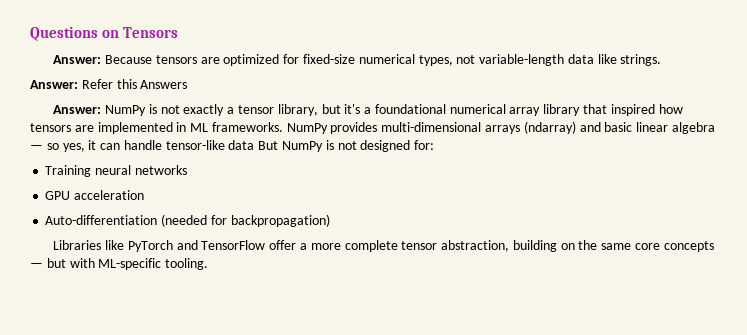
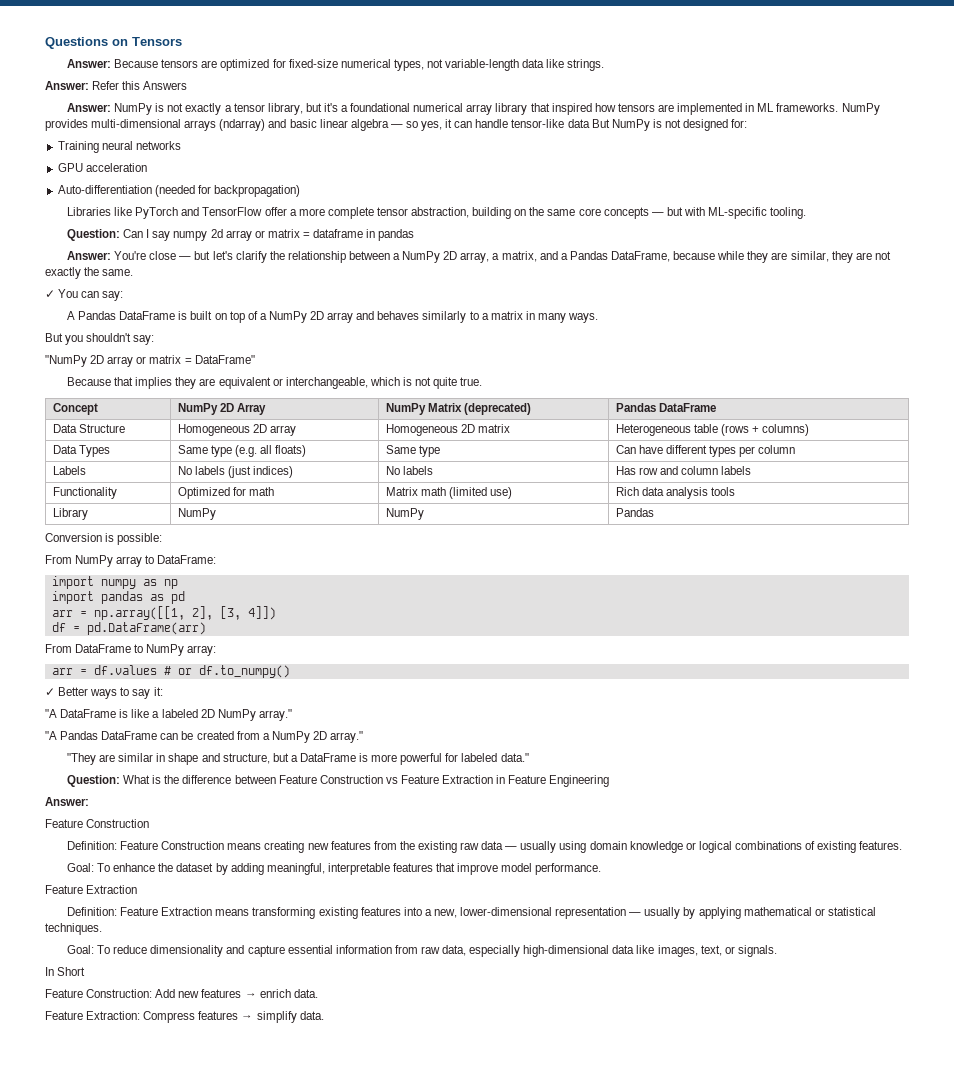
(209, 264) none -> [67,229,415,241] [67,251,891,263] [45,267,134,279] [45,289,124,301] [67,311,599,323] [45,333,155,345] [45,355,255,367] [67,377,483,389] [52,403,98,415] [177,403,266,415] [385,403,531,415] [615,403,716,412] [52,424,125,433] [177,424,296,436] [385,424,510,436] [615,424,810,436] [52,445,110,457] [177,445,307,457] [385,445,440,457] [615,445,796,457] [52,466,86,475] [177,466,293,478] [385,466,433,475] [615,466,752,475] [52,487,117,499] [177,487,274,499] [385,487,512,499] [615,487,735,499] [52,508,88,520] [177,508,216,520] [385,508,424,520] [615,508,654,517] [45,533,163,545] [45,555,217,567] [51,576,178,589] [51,591,185,604] [51,606,276,620] [51,622,206,635] [45,644,217,656] [51,665,290,678] [45,687,163,699] [45,709,292,721] [45,731,364,743] [67,753,529,765] [67,775,610,787] [45,797,89,806] [45,819,150,828] [67,841,903,853] [67,863,602,875] [45,885,138,894] [67,907,876,919] [45,923,102,935] [67,945,777,957] [45,967,86,976] [45,989,318,998] [45,1011,324,1023] // Question: Can I say numpy 2d array or matrix = dataframe in pandas // Answer: You're close — but let's clarify the relationship between a NumPy 2D array, a matrix, and a Pandas DataFrame, because while they are similar, they are not exactly the same. // ✓ You can say: // A Pandas DataFrame is built on top of a NumPy 2D array and behaves similarly to a matrix in many ways. // But you shouldn't say: // "NumPy 2D array or matrix = DataFrame" // Because that implies they are equivalent or interchangeable, which is not quite true. // Concept | NumPy 2D Array | NumPy Matrix (deprecated) | Pandas DataFrame // Data Structure | Homogeneous 2D array | Homogeneous 2D matrix | Heterogeneous table (rows + columns) // Data Types | Same type (e.g. all floats) | Same type | Can have different types per column // Labels | No labels (just indices) | No labels | Has row and column labels // Functionality | Optimized for math | Matrix math (limited use) | Rich data analysis tools // Library | NumPy | NumPy | Pandas // Conversion is possible: // From NumPy array to DataFrame: // import numpy as np // import pandas as pd // arr = np.array([[1, 2], [3, 4]]) // df = pd.DataFrame(arr) // From DataFrame to NumPy array: // arr = df.values # or df.to_numpy() // ✓ Better ways to say it: // "A DataFrame is like a labeled 2D NumPy array." // "A Pandas DataFrame can be created from a NumPy 2D array." // "They are similar in shape and structure, but a DataFrame is more powerful for labeled data." // Question: What is the difference between Feature Construction vs Feature Extraction in Feature Engineering // Answer: // Feature Construction // Definition: Feature Construction means creating new features from the existing raw data — usually using domain knowledge or logical combinations of existing features. // Goal: To enhance the dataset by adding meaningful, interpretable features that improve model performance. // Feature Extraction // Definition: Feature Extraction means transforming existing features into a new, lower-dimensional representation — usually by applying mathematical or statistical techniques. // Goal: To reduce dimensionality and capture essential information from raw data, especially high-dimensional data like images, text, or signals. // In Short // Feature Construction: Add new features → enrich data. // Feature Extraction: Compress features → simplify data.

